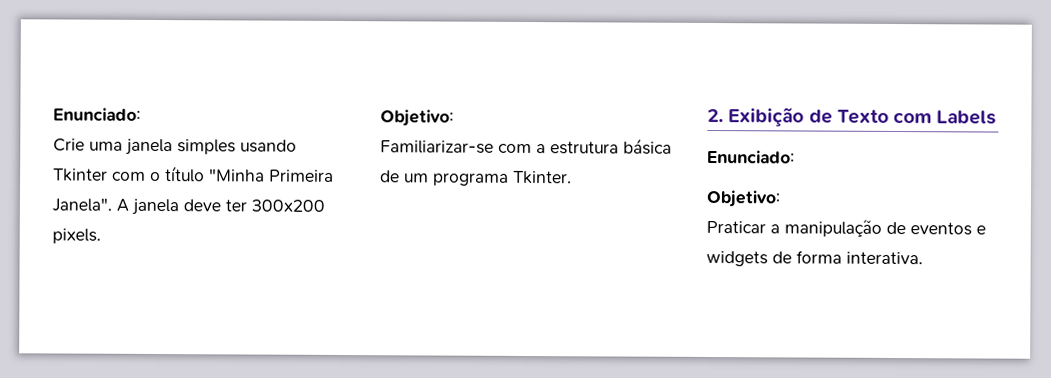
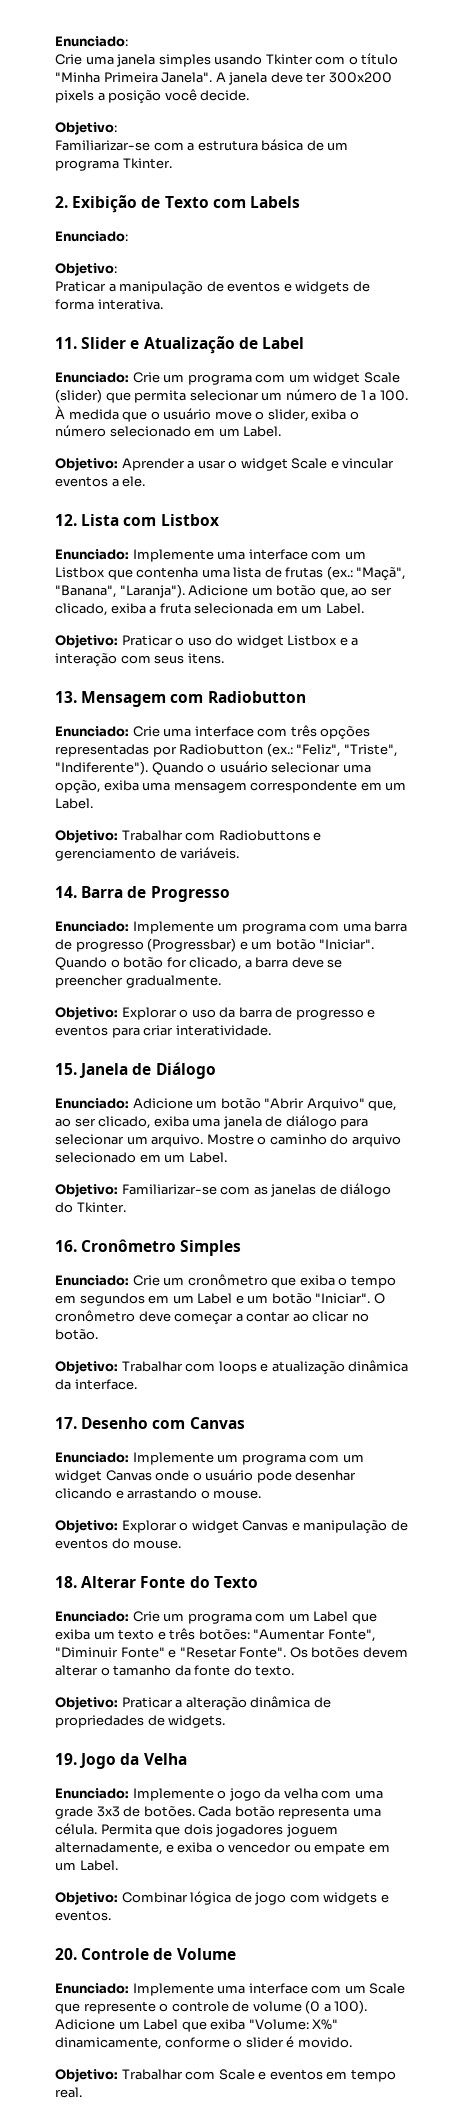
[52,228,101,244] pixels. -> [55,89,250,104] pixels a posição você decide.
(923, 258) none -> [55,336,304,354] [55,372,400,385] [55,389,408,403] [55,406,359,422] [55,425,282,437] [55,457,395,471] [55,476,146,487] [55,514,219,526] [55,549,366,562] [55,566,406,581] [55,584,392,598] [55,603,364,616] [55,634,359,648] [55,653,224,667] [55,691,306,707] [55,725,371,740] [55,743,397,757] [55,761,371,775] [55,780,407,794] [55,798,93,809] [55,829,322,843] [55,847,240,861] [55,886,230,902] [55,921,408,934] [55,938,375,952] [55,957,343,970] [55,975,221,988] [55,1006,376,1020] [55,1025,271,1038] [55,1062,216,1079] [55,1098,397,1111] [55,1115,369,1129] [55,1134,401,1147] [55,1152,227,1163] [55,1183,392,1197] [55,1202,126,1213] [55,1239,242,1256] [55,1274,396,1288] [55,1293,385,1306] [55,1310,369,1325] [55,1329,98,1340] [55,1360,409,1375] [55,1379,137,1390] [55,1417,245,1429] [55,1452,364,1465] [55,1469,357,1483] [55,1488,262,1499] [55,1519,408,1534] [55,1538,182,1549] [55,1576,258,1588] [55,1611,377,1624] [55,1628,375,1642] [55,1647,408,1658] [55,1665,295,1676] [55,1696,331,1711] [55,1715,226,1728] [55,1753,187,1769] [55,1788,383,1801] [55,1806,381,1819] [55,1823,338,1837] [55,1842,390,1855] [55,1860,118,1871] [55,1891,389,1905] [55,1910,111,1921] [55,1948,236,1960] [55,1983,406,1996] [55,2000,368,2014] [55,2019,339,2032] [55,2036,352,2050] [55,2068,396,2082] [55,2087,82,2098] // 11. Slider e Atualização de Label // Enunciado: Crie um programa com um widget Scale (slider) que permita selecionar um número de 1 a 100. À medida que o usuário move o slider, exiba o número selecionado em um Label. // Objetivo: Aprender a usar o widget Scale e vincular eventos a ele. // 12. Lista com Listbox // Enunciado: Implemente uma interface com um Listbox que contenha uma lista de frutas (ex.: "Maçã", "Banana", "Laranja"). Adicione um botão que, ao ser clicado, exiba a fruta selecionada em um Label. // Objetivo: Praticar o uso do widget Listbox e a interação com seus itens. // 13. Mensagem com Radiobutton // Enunciado: Crie uma interface com três opções representadas por Radiobutton (ex.: "Feliz", "Triste", "Indiferente"). Quando o usuário selecionar uma opção, exiba uma mensagem correspondente em um Label. // Objetivo: Trabalhar com Radiobuttons e gerenciamento de variáveis. // 14. Barra de Progresso // Enunciado: Implemente um programa com uma barra de progresso (Progressbar) e um botão "Iniciar". Quando o botão for clicado, a barra deve se preencher gradualmente. // Objetivo: Explorar o uso da barra de progresso e eventos para criar interatividade. // 15. Janela de Diálogo // Enunciado: Adicione um botão "Abrir Arquivo" que, ao ser clicado, exiba uma janela de diálogo para selecionar um arquivo. Mostre o caminho do arquivo selecionado em um Label. // Objetivo: Familiarizar-se com as janelas de diálogo do Tkinter. // 16. Cronômetro Simples // Enunciado: Crie um cronômetro que exiba o tempo em segundos em um Label e um botão "Iniciar". O cronômetro deve começar a contar ao clicar no botão. // Objetivo: Trabalhar com loops e atualização dinâmica da interface. // 17. Desenho com Canvas // Enunciado: Implemente um programa com um widget Canvas onde o usuário pode desenhar clicando e arrastando o mouse. // Objetivo: Explorar o widget Canvas e manipulação de eventos do mouse. // 18. Alterar Fonte do Texto // Enunciado: Crie um programa com um Label que exiba um texto e três botões: "Aumentar Fonte", "Diminuir Fonte" e "Resetar Fonte". Os botões devem alterar o tamanho da fonte do texto. // Objetivo: Praticar a alteração dinâmica de propriedades de widgets. // 19. Jogo da Velha // Enunciado: Implemente o jogo da velha com uma grade 3x3 de botões. Cada botão representa uma célula. Permita que dois jogadores joguem alternadamente, e exiba o vencedor ou empate em um Label. // Objetivo: Combinar lógica de jogo com widgets e eventos. // 20. Controle de Volume // Enunciado: Implemente uma interface com um Scale que represente o controle de volume (0 a 100). Adicione um Label que exiba "Volume: X%" dinamicamente, conforme o slider é movido. // Objetivo: Trabalhar com Scale e eventos em tempo real.

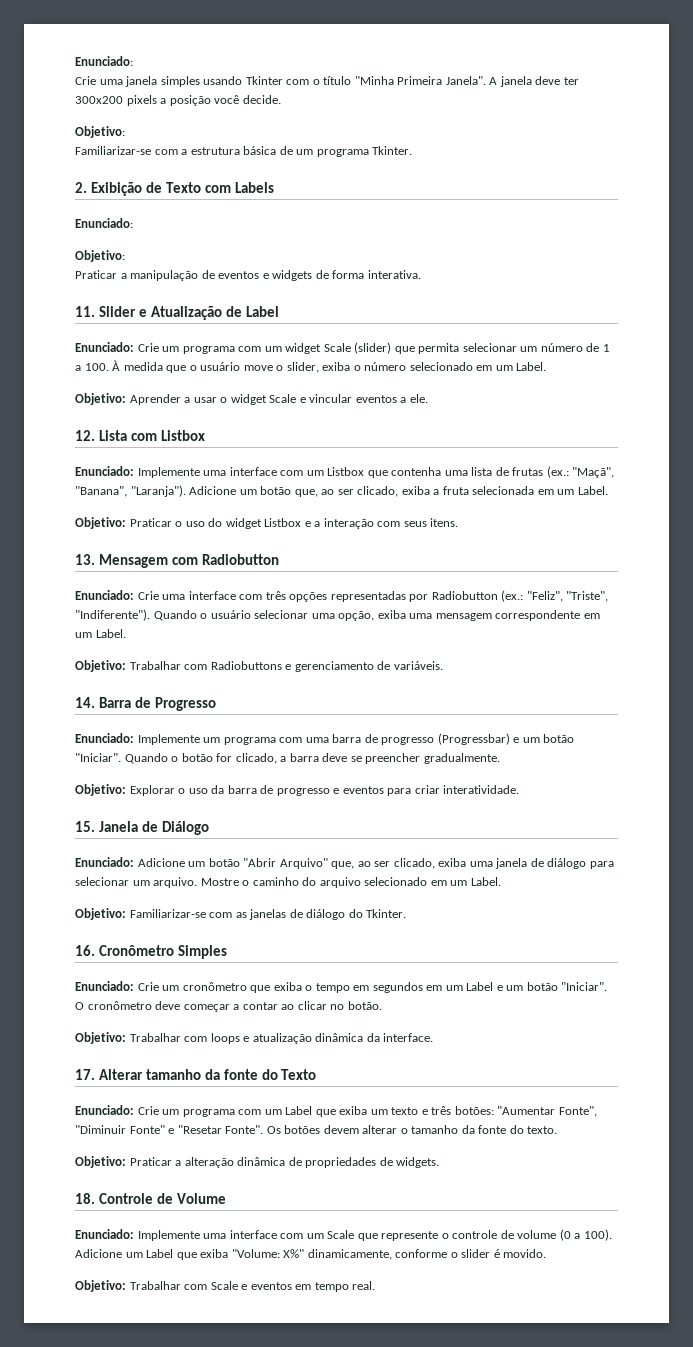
[81,1417,245,1429] [55,1452,364,1465] [55,1469,357,1483] [55,1488,262,1499] [55,1519,408,1534] [55,1538,182,1549] [55,1576,186,1588] Desenho com Canvas // Enunciado: Implemente um programa com um widget Canvas onde o usuário pode desenhar clicando e arrastando o mouse. // Objetivo: Explorar o widget Canvas e manipulação de eventos do mouse. // 18. Alterar Fonte -> [98,1069,258,1080] Alterar tamanho da fonte
[55,1753,187,1769] [55,1788,383,1801] [55,1806,381,1819] [55,1823,338,1837] [55,1842,390,1855] [55,1860,118,1871] [55,1891,389,1905] [55,1910,111,1921] [55,1948,77,1960] 19. Jogo da Velha // Enunciado: Implemente o jogo da velha com uma grade 3x3 de botões. Cada botão representa uma célula. Permita que dois jogadores joguem alternadamente, e exiba o vencedor ou empate em um Label. // Objetivo: Combinar lógica de jogo com widgets e eventos. // 20. -> [75,1193,95,1204] 18.

